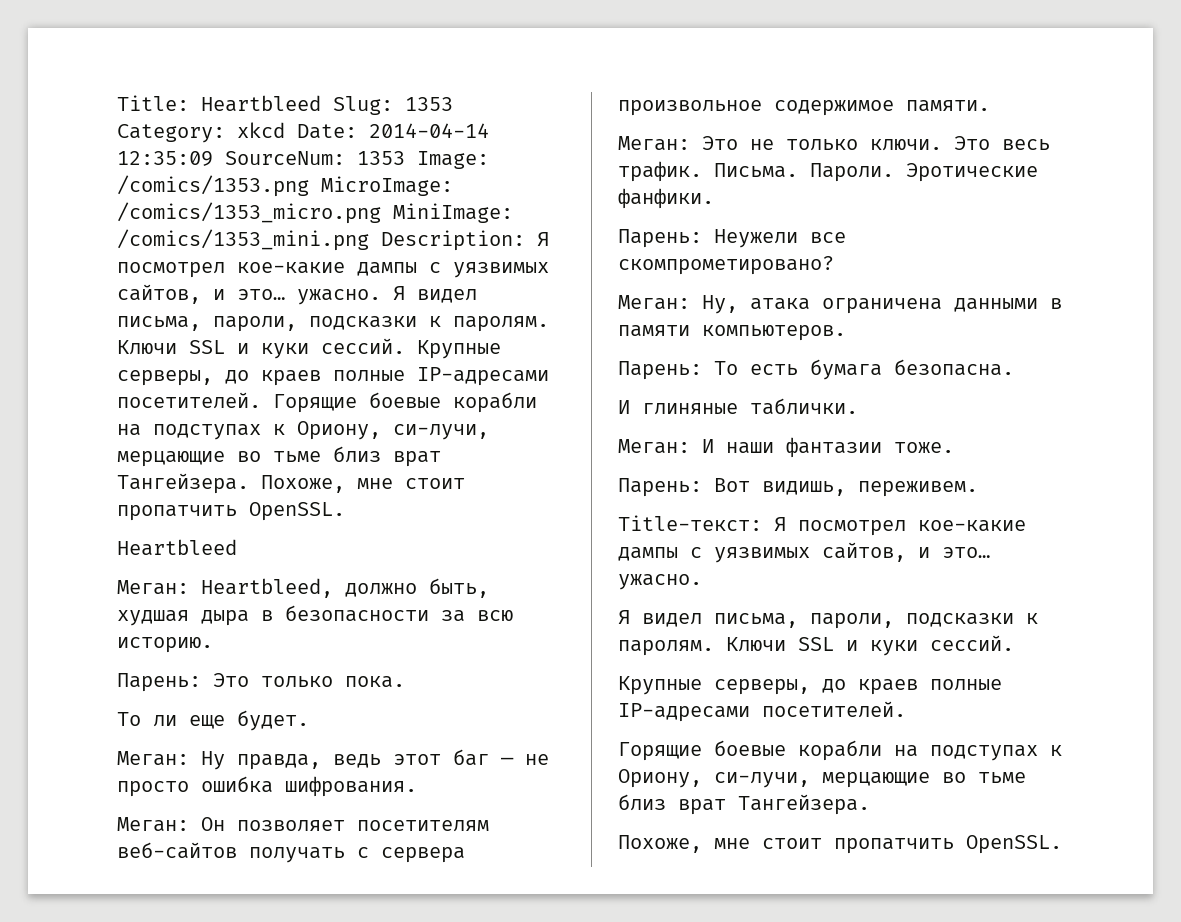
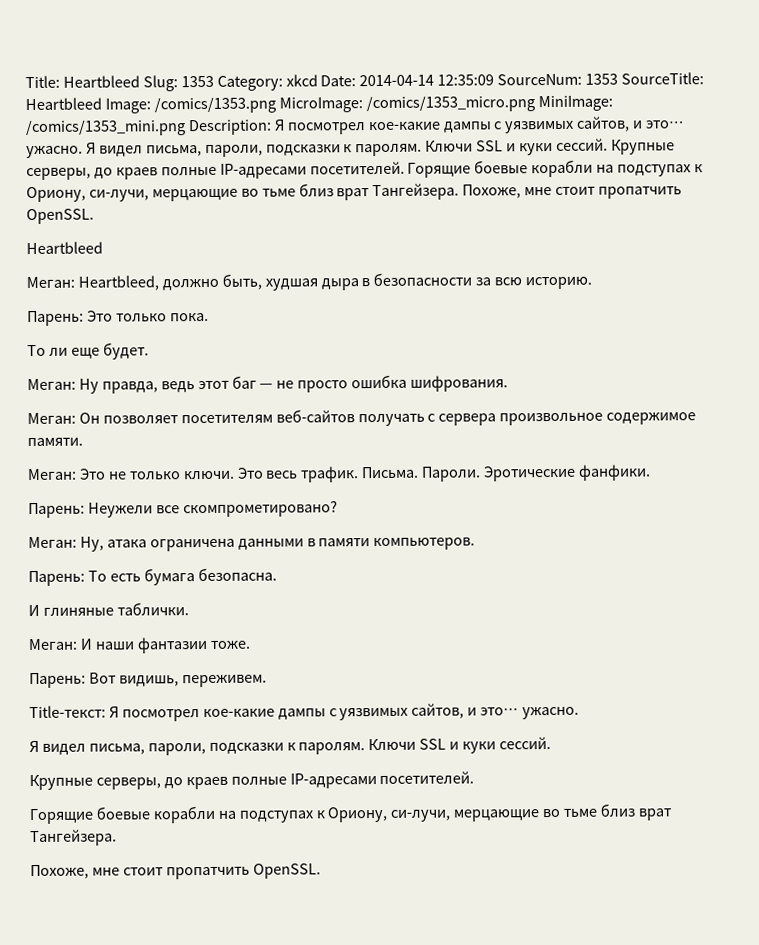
(405, 158) none -> [621,72,705,85] [25,97,102,111] SourceTitle: Heartbleed

